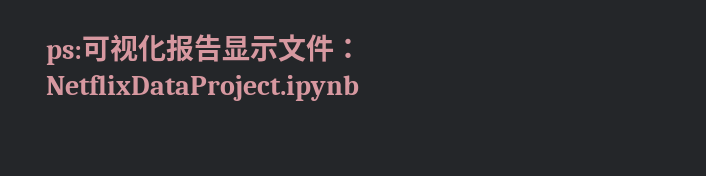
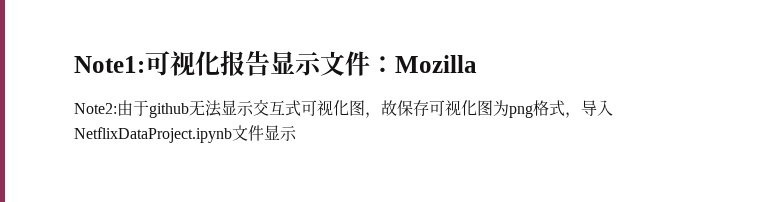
[46,45,82,65] ps: -> [74,56,145,73] Note1:
[46,75,359,101] NetflixDataProject.ipynb -> [395,55,477,73] [74,99,613,118] [74,125,297,143] Mozilla // Note2:由于github无法显示交互式可视化图，故保存可视化图为png格式，导入NetflixDataProject.ipynb文件显示

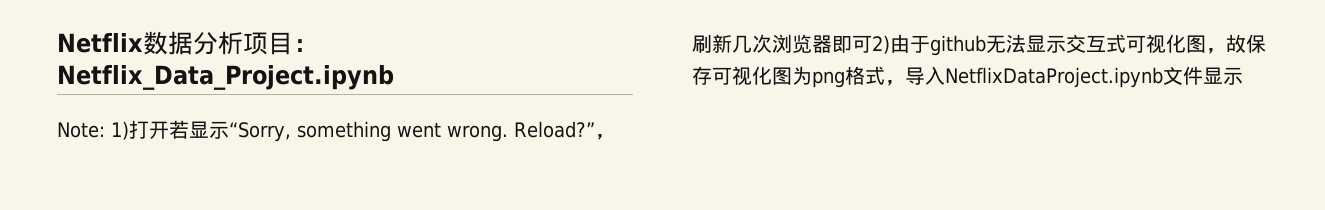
[74,51,477,76] [74,103,117,114] Note1:可视化报告显示文件：Mozilla // Note2: -> [57,31,318,55] [57,65,394,90] [57,120,615,142] [692,34,890,54] Netflix数据分析项目：Netflix_Data_Project.ipynb // Note: 1)打开若显示“Sorry, something went wrong. Reload?”，刷新几次浏览器即可2)

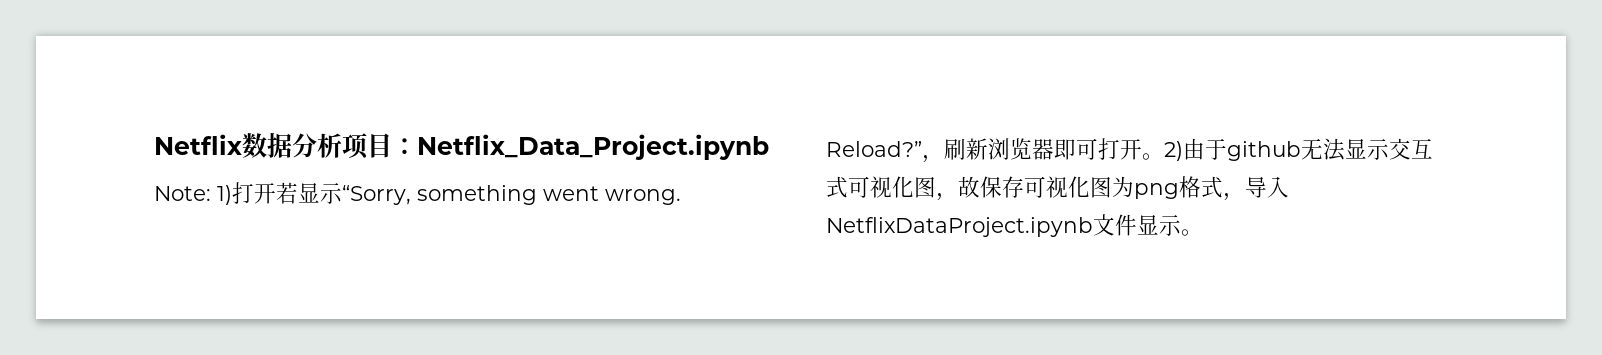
[732,34,772,53] 几次 -> (988, 149) none
(872, 44) none -> [1098,138,1164,160] 打开。
(1243, 76) none -> [1181,229,1203,236] 。

